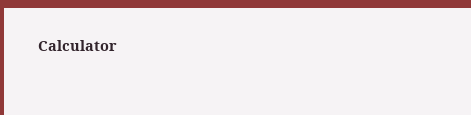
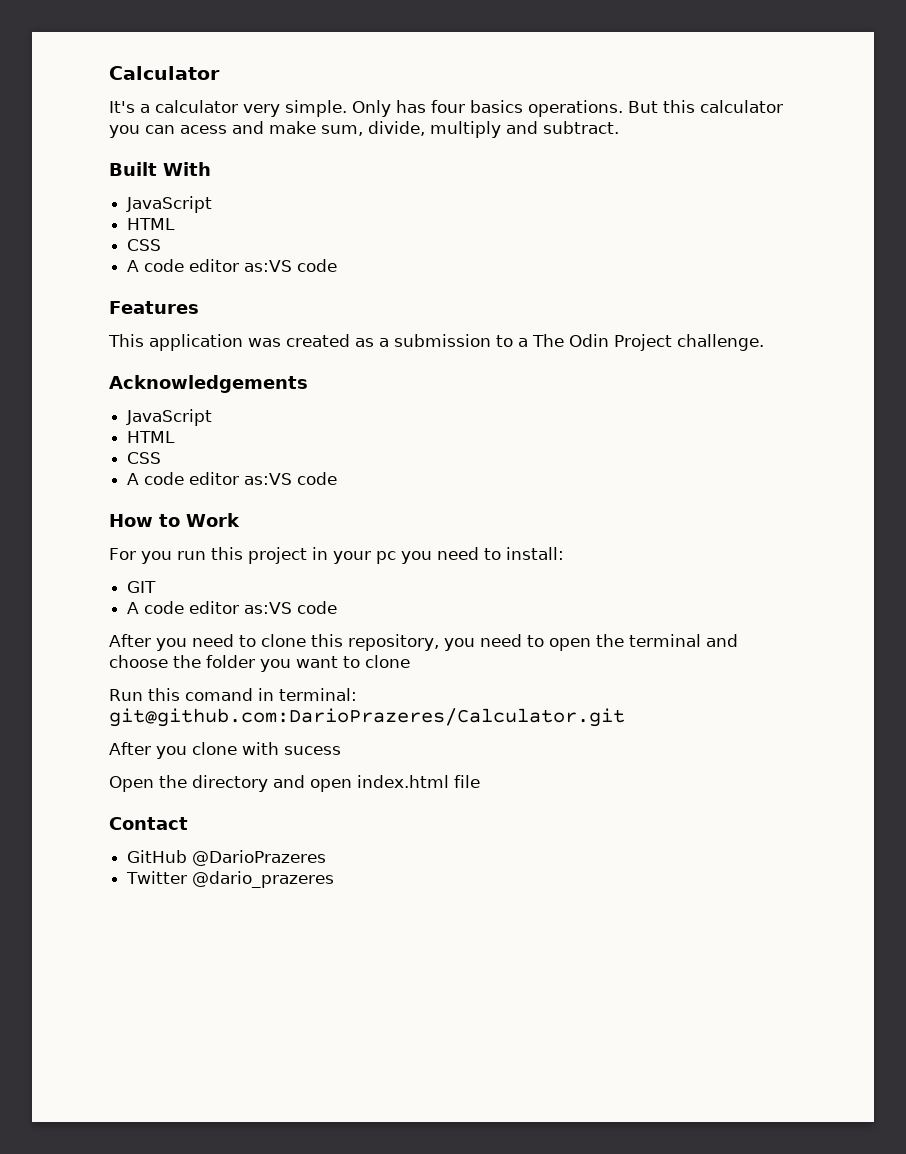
(117, 45) none -> [109,100,783,117] [109,121,619,138] [109,162,211,176] [126,196,213,213] [127,218,176,230] [127,239,162,251] [127,259,338,272] [109,301,199,314] [108,334,764,351] [109,375,308,393] [126,409,213,426] [127,431,176,443] [127,452,162,464] [127,472,338,485] [109,513,240,527] [109,547,564,564] [127,581,157,593] [127,601,338,614] [109,634,738,651] [109,655,410,672] [109,688,357,701] [109,708,625,727] [109,742,341,759] [109,775,480,792] [109,817,188,830] [127,850,327,866] [126,871,335,888] // It's a calculator very simple. Only has four basics operations. But this calculator you can acess and make sum, divide, multiply and subtract. // Built With // JavaScript // HTML // CSS // A code editor as:VS code // Features // This application was created as a submission to a The Odin Project challenge. // Acknowledgements // JavaScript // HTML // CSS // A code editor as:VS code // How to Work // For you run this project in your pc you need to install: // GIT // A code editor as:VS code // After you need to clone this repository, you need to open the terminal and choose the folder you want to clone // Run this comand in terminal: git@github.com:DarioPrazeres/Calculator.git // After you clone with sucess // Open the directory and open index.html file // Contact // GitHub @DarioPrazeres // Twitter @dario_prazeres

